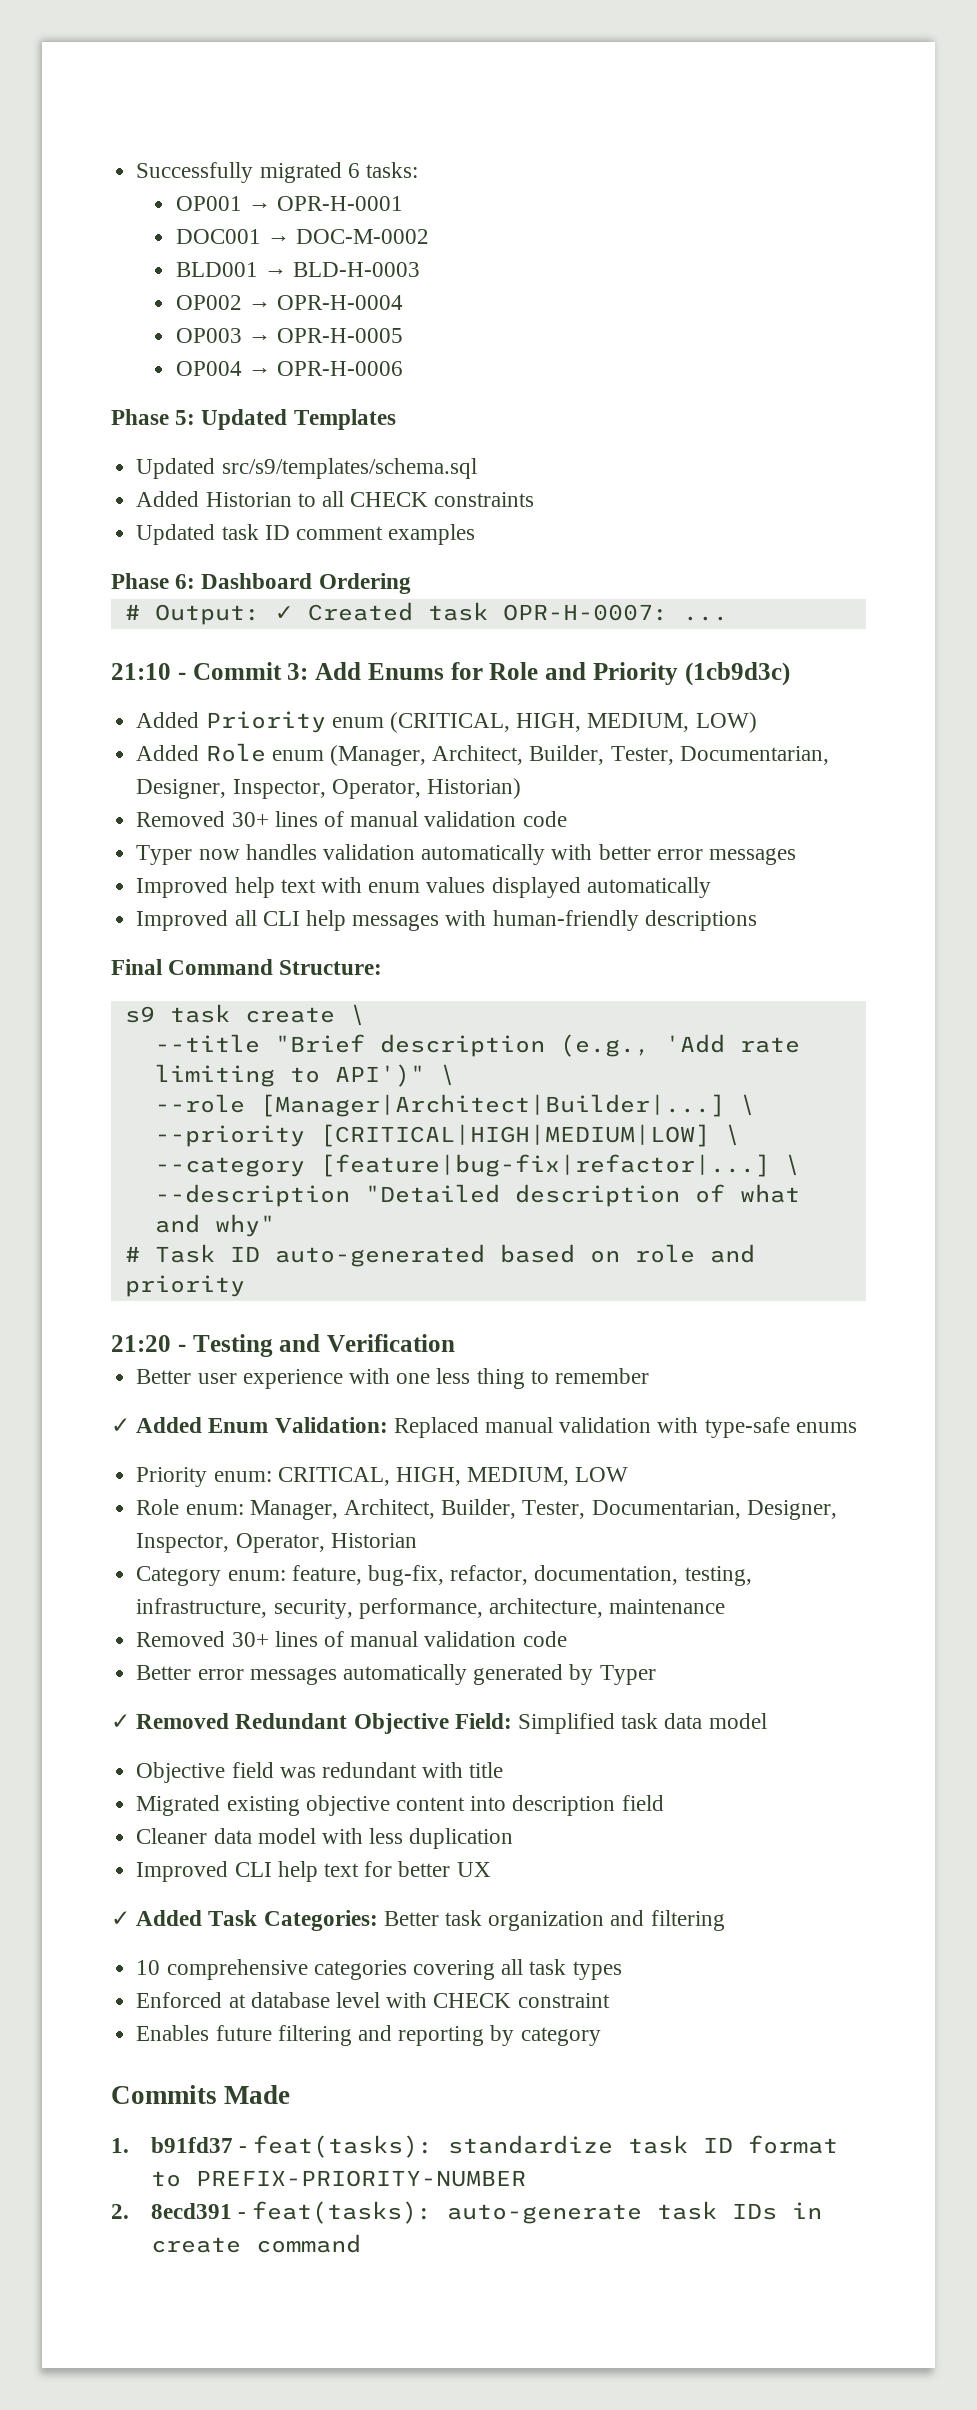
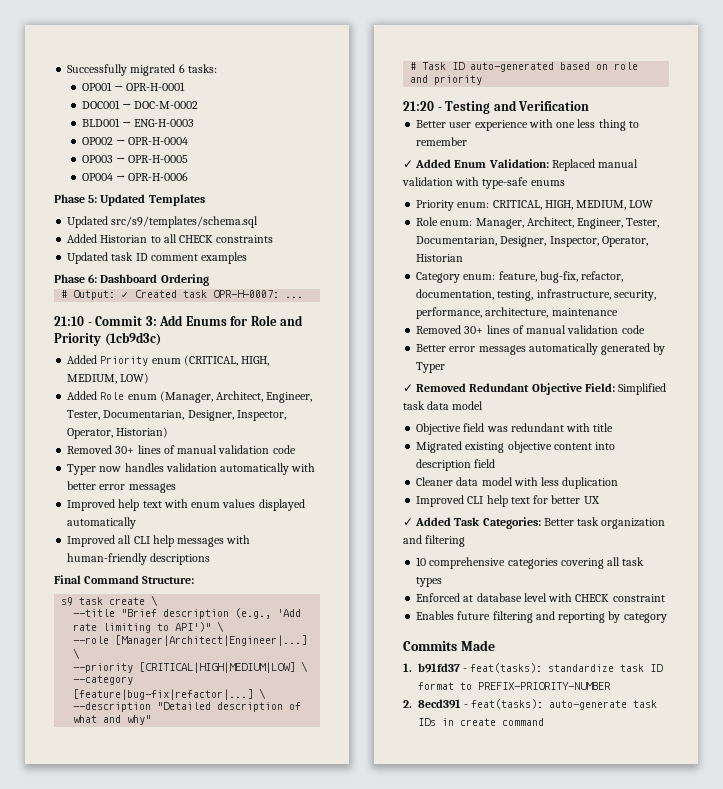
[293,262,421,277] BLD-H-0003 -> [134,119,195,127] ENG-H-0003
[529,745,605,765] Builder, -> [266,392,313,403] Engineer,
[259,1094,725,1117] [Manager|Architect|Builder|...] -> [115,635,308,646] [Manager|Architect|Engineer|...]
[441,1499,517,1519] Builder, -> [577,218,624,229] Engineer,

